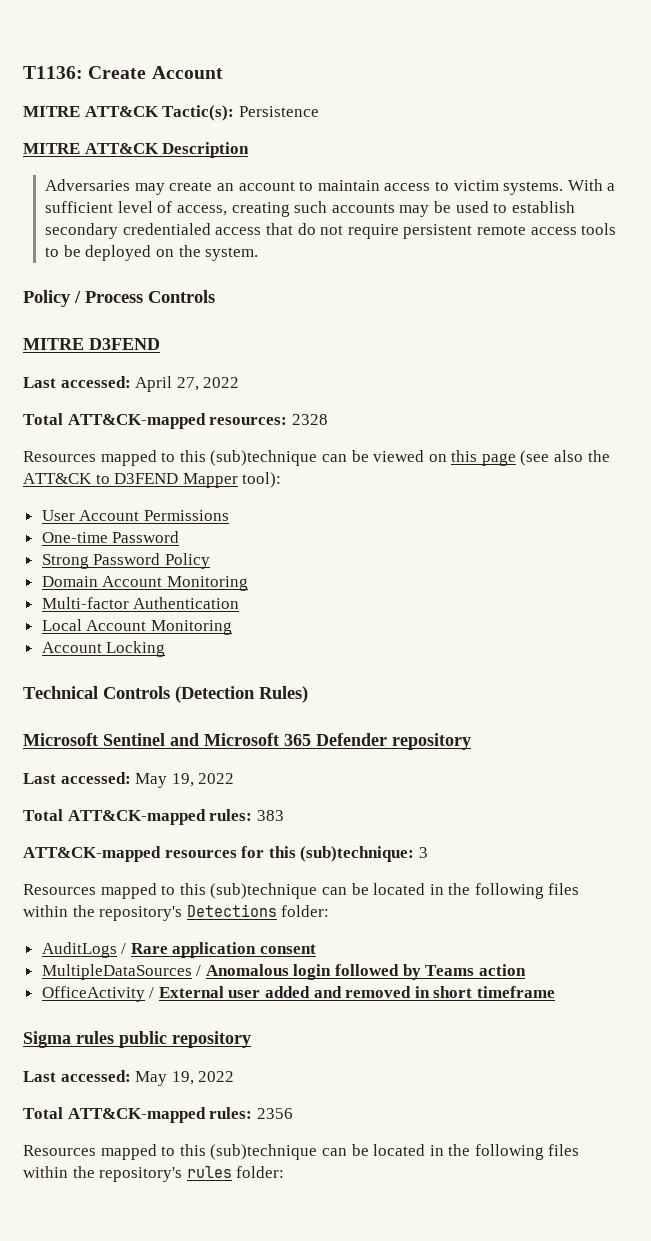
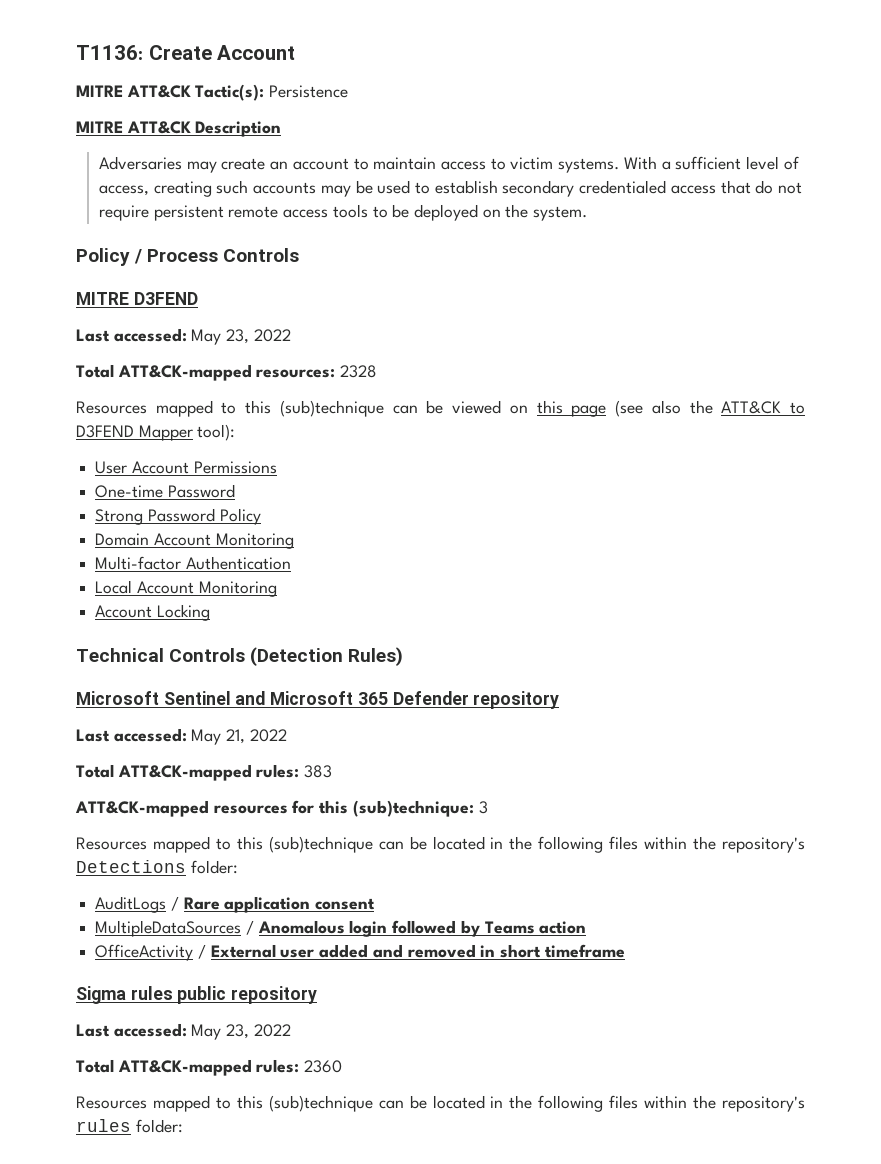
[135,376,199,392] April 27, -> [191,329,250,345] May 23,
[171,773,194,787] 19, -> [226,729,246,744] 21,
[171,1071,235,1085] [23,1107,293,1123] 19, 2022 // Total ATT&CK-mapped rules: 2356 -> [226,1024,291,1039] [76,1059,343,1076] 23, 2022 // Total ATT&CK-mapped rules: 2360

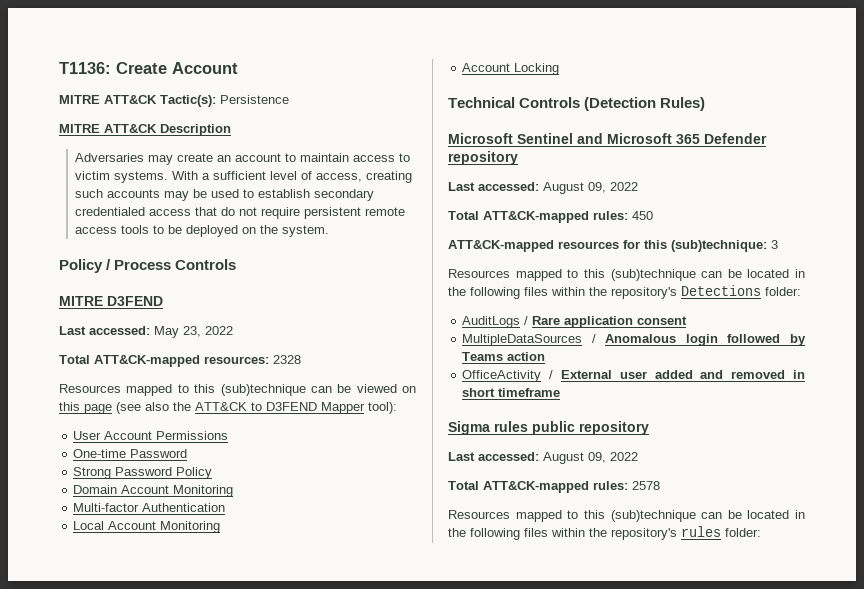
[191,729,287,745] [76,764,333,781] May 21, 2022 // Total ATT&CK-mapped rules: 383 -> [543,182,638,194] [448,211,653,223] August 09, 2022 // Total ATT&CK-mapped rules: 450
[191,1024,291,1040] [76,1059,343,1076] May 23, 2022 // Total ATT&CK-mapped rules: 2360 -> [543,452,638,464] [448,481,660,493] August 09, 2022 // Total ATT&CK-mapped rules: 2578

